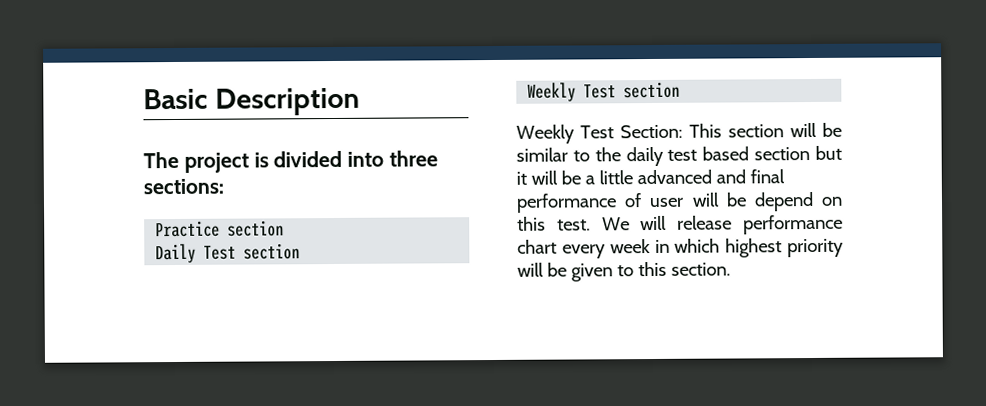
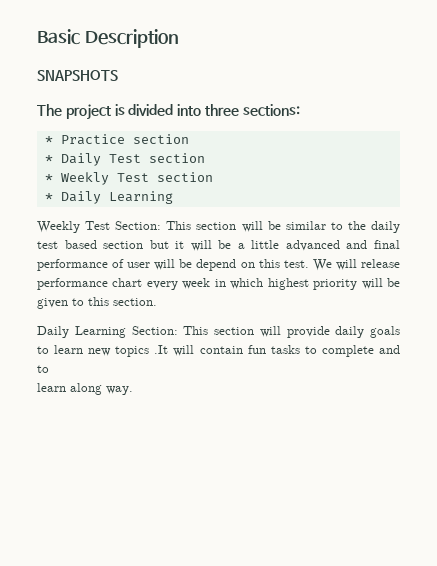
(360, 101) none -> [37,70,118,81] // SNAPSHOTS
(224, 186) none -> [44,136,53,144] *
(285, 228) none -> [44,155,53,163] *
(301, 251) none -> [44,174,53,182] *
(681, 90) none -> [44,191,173,204] // * Daily Learning
(731, 269) none -> [37,326,400,338] [37,345,400,357] [37,365,49,373] [37,383,133,395] // Daily Learning Section: This section will provide daily goals to learn new topics .It will contain fun tasks to complete and to // learn along way.

